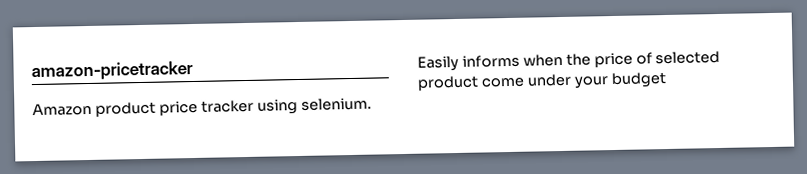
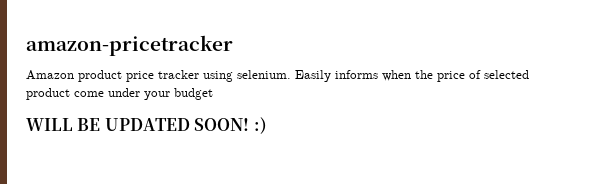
(667, 80) none -> [26,117,267,134] // WILL BE UPDATED SOON! :)

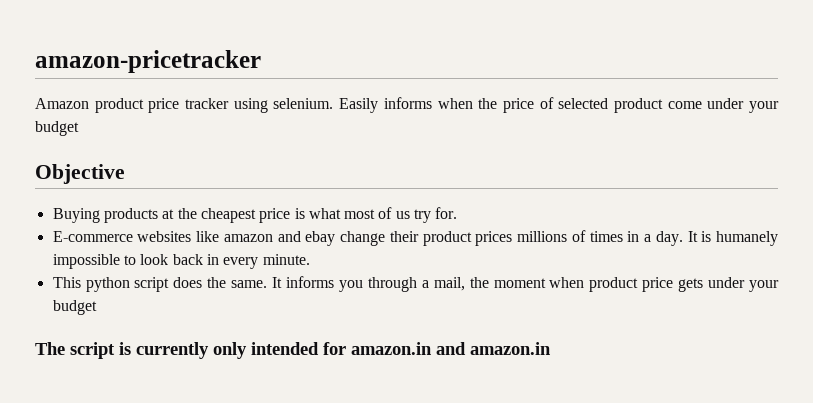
[26,117,267,134] WILL BE UPDATED SOON! :) -> [35,164,125,184] [52,207,458,223] [52,230,778,246] [52,254,310,269] [52,276,779,292] [52,300,97,315] [35,342,551,359] Objective // Buying products at the cheapest price is what most of us try for. // E-commerce websites like amazon and ebay change their product prices millions of times in a day. It is humanely impossible to look back in every minute. // This python script does the same. It informs you through a mail, the moment when product price gets under your budget // The script is currently only intended for amazon.in and amazon.in

